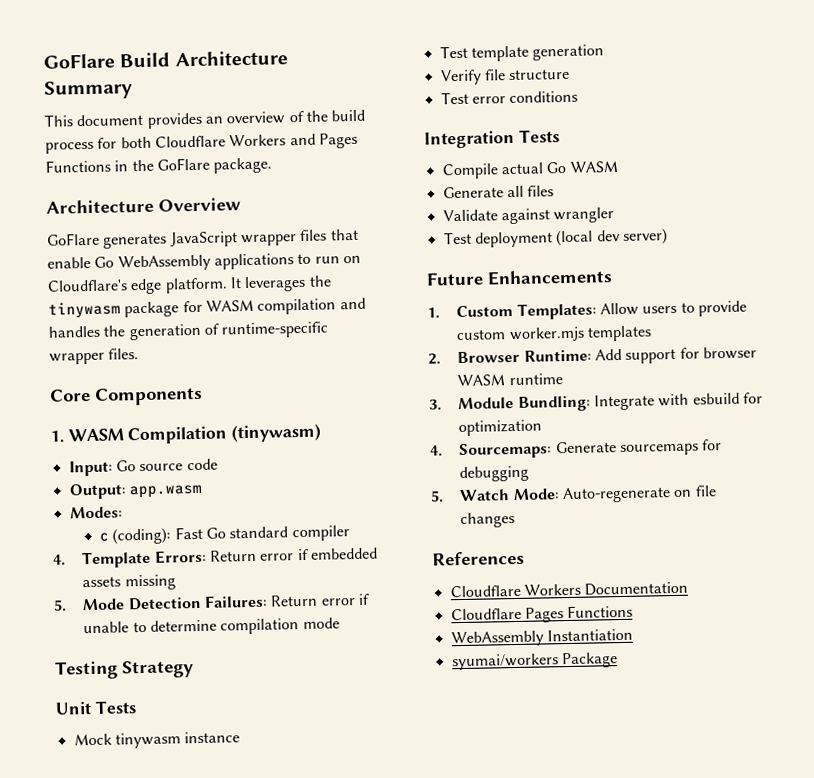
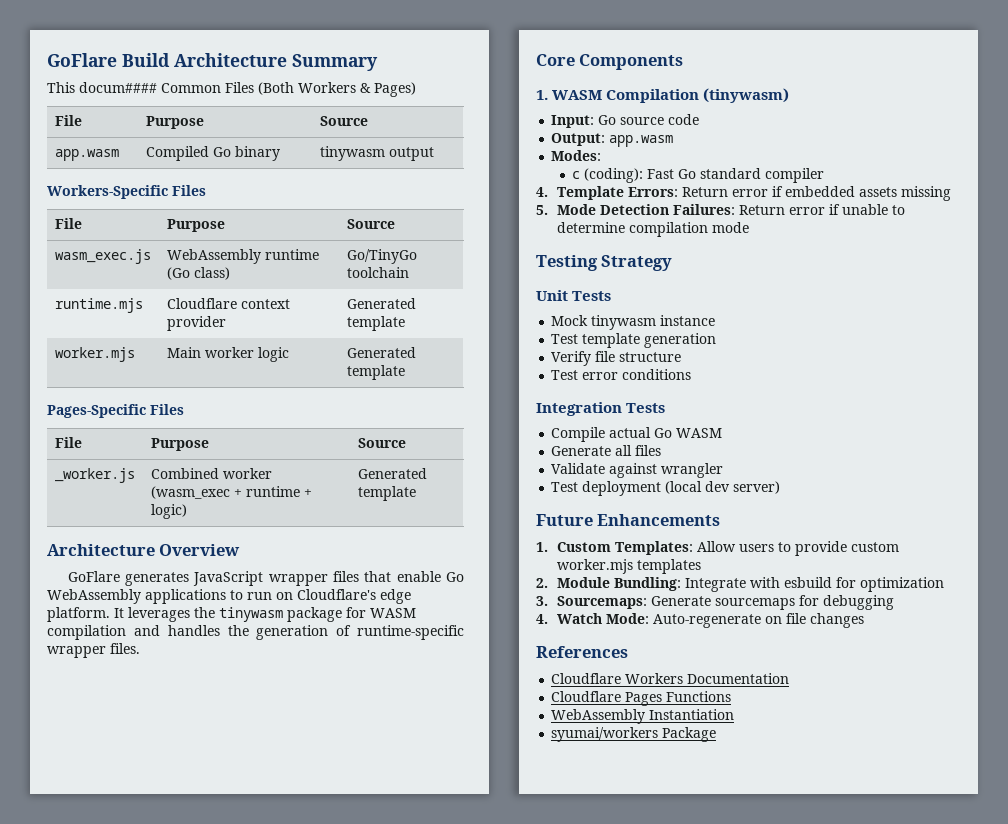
[76,109,366,129] [45,132,358,154] [45,157,273,174] document provides an overview of the build process for both Cloudflare Workers and Pages Functions in the GoFlare package. -> [79,82,416,97] [54,115,82,126] [145,116,204,129] [319,116,368,126] [54,149,119,161] [145,146,280,161] [319,146,434,161] [47,185,206,199] [54,218,82,229] [166,219,225,232] [346,219,395,229] [54,249,151,264] [166,249,319,264] [166,267,230,280] [346,249,417,264] [346,267,409,278] [54,298,143,313] [166,298,290,309] [166,316,226,331] [346,298,416,309] [346,316,405,331] [54,347,135,362] [166,347,289,362] [346,347,416,358] [346,365,405,380] [47,404,184,418] [54,437,82,448] [150,438,209,451] [357,438,406,448] [54,468,135,483] [150,468,272,479] [150,486,312,499] [150,504,187,519] [357,468,427,479] [357,486,416,501] docum#### Common Files (Both Workers & Pages) // File | Purpose | Source // app.wasm | Compiled Go binary | tinywasm output // Workers-Specific Files // File | Purpose | Source // wasm_exec.js | WebAssembly runtime (Go class) | Go/TinyGo toolchain // runtime.mjs | Cloudflare context provider | Generated template // worker.mjs | Main worker logic | Generated template // Pages-Specific Files // File | Purpose | Source // _worker.js | Combined worker (wasm_exec + runtime + logic) | Generated template
[457,346,757,364] [457,373,563,387] [429,399,442,411] Browser Runtime: Add support for browser WASM runtime // 3. -> (548, 583) none
[430,445,443,457] 4. -> [536,596,548,606] 3.
[430,490,444,503] 5. -> [536,614,548,624] 4.

